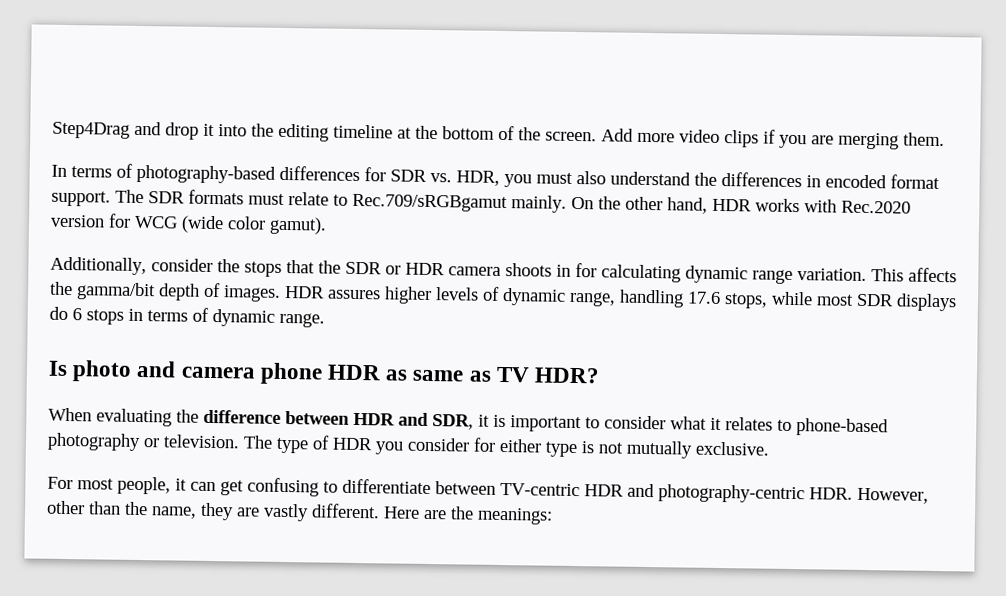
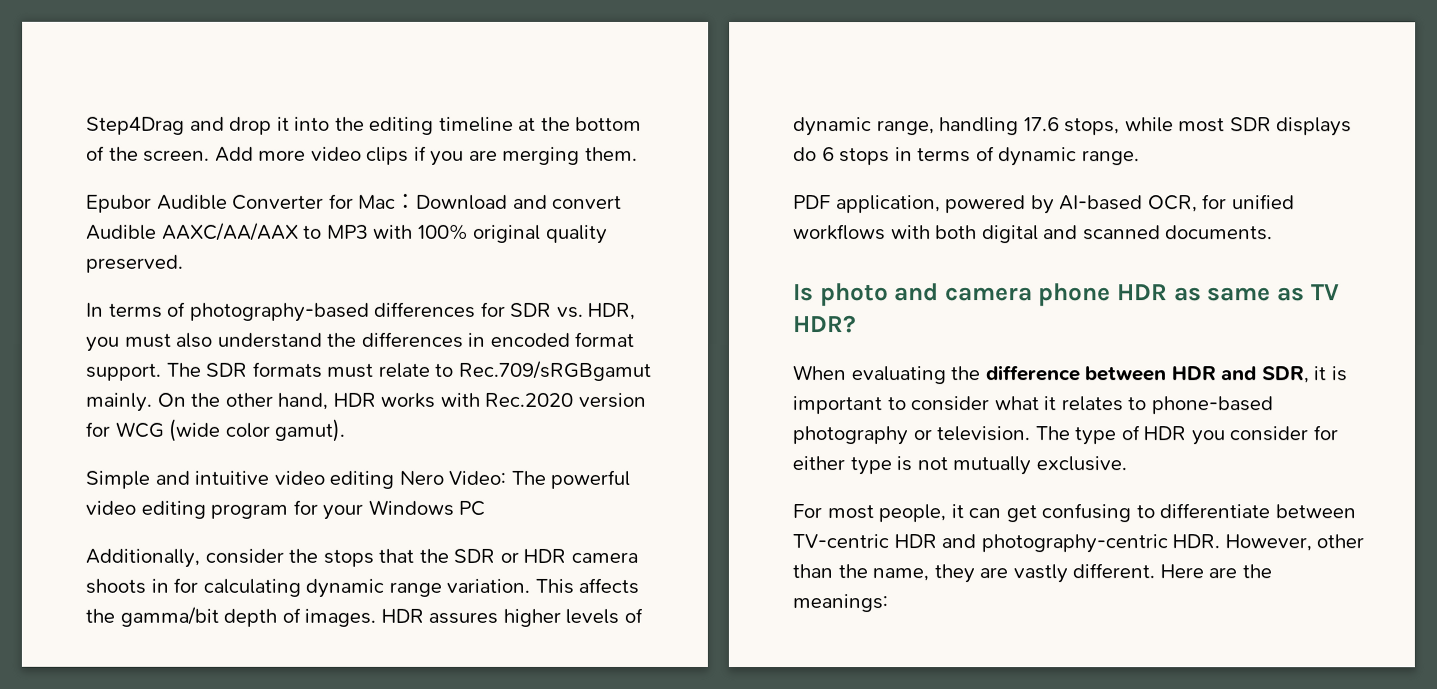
(945, 139) none -> [86,193,623,213] [86,222,608,244] [86,254,184,273] // Epubor Audible Converter for Mac：Download and convert Audible AAXC/AA/AAX to MP3 with 100% original quality preserved.
(327, 225) none -> [85,469,631,489] [85,499,486,520] // Simple and intuitive video editing Nero Video: The powerful video editing program for your Windows PC
(325, 320) none -> [793,194,1295,215] [793,224,1274,244] // PDF application, powered by AI-based OCR, for unified workflows with both digital and scanned documents.

